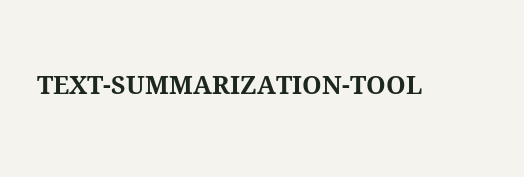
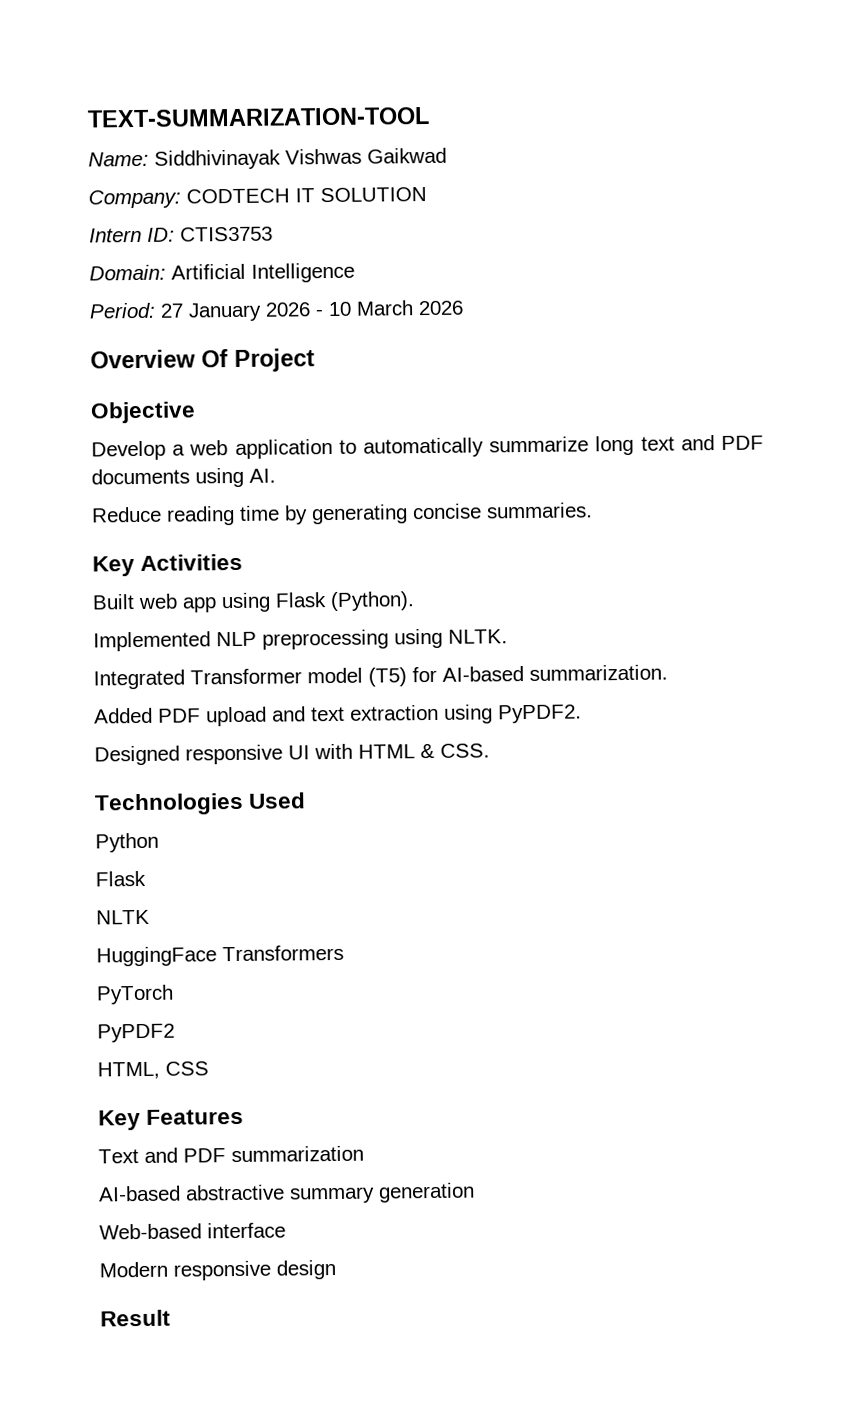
(422, 85) none -> [88,147,447,170] [88,187,427,209] [89,226,273,243] [89,262,355,283] [89,300,464,322] [90,348,315,372] [90,401,196,424] [91,435,764,461] [91,467,276,488] [91,502,593,526] [92,553,244,577] [92,591,415,613] [93,628,508,652] [93,664,668,690] [94,704,582,727] [94,743,490,766] [94,792,307,816] [95,832,159,853] [95,870,146,887] [96,909,150,925] [96,944,344,967] [96,984,174,1005] [97,1023,175,1043] [97,1061,209,1080] [98,1108,245,1131] [98,1145,364,1164] [98,1182,475,1204] [99,1222,286,1240] [99,1260,336,1281] [100,1309,171,1327] // Name: Siddhivinayak Vishwas Gaikwad // Company: CODTECH IT SOLUTION // Intern ID: CTIS3753 // Domain: Artificial Intelligence // Period: 27 January 2026 - 10 March 2026 // Overview Of Project // Objective // Develop a web application to automatically summarize long text and PDF documents using AI. // Reduce reading time by generating concise summaries. // Key Activities // Built web app using Flask (Python). // Implemented NLP preprocessing using NLTK. // Integrated Transformer model (T5) for AI-based summarization. // Added PDF upload and text extraction using PyPDF2. // Designed responsive UI with HTML & CSS. // Technologies Used // Python // Flask // NLTK // HuggingFace Transformers // PyTorch // PyPDF2 // HTML, CSS // Key Features // Text and PDF summarization // AI-based abstractive summary generation // Web-based interface // Modern responsive design // Result

